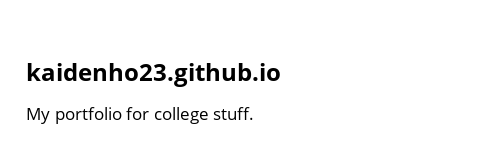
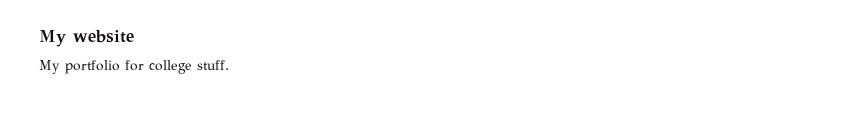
[26,63,281,87] kaidenho23.github.io -> [39,30,134,47] My website

